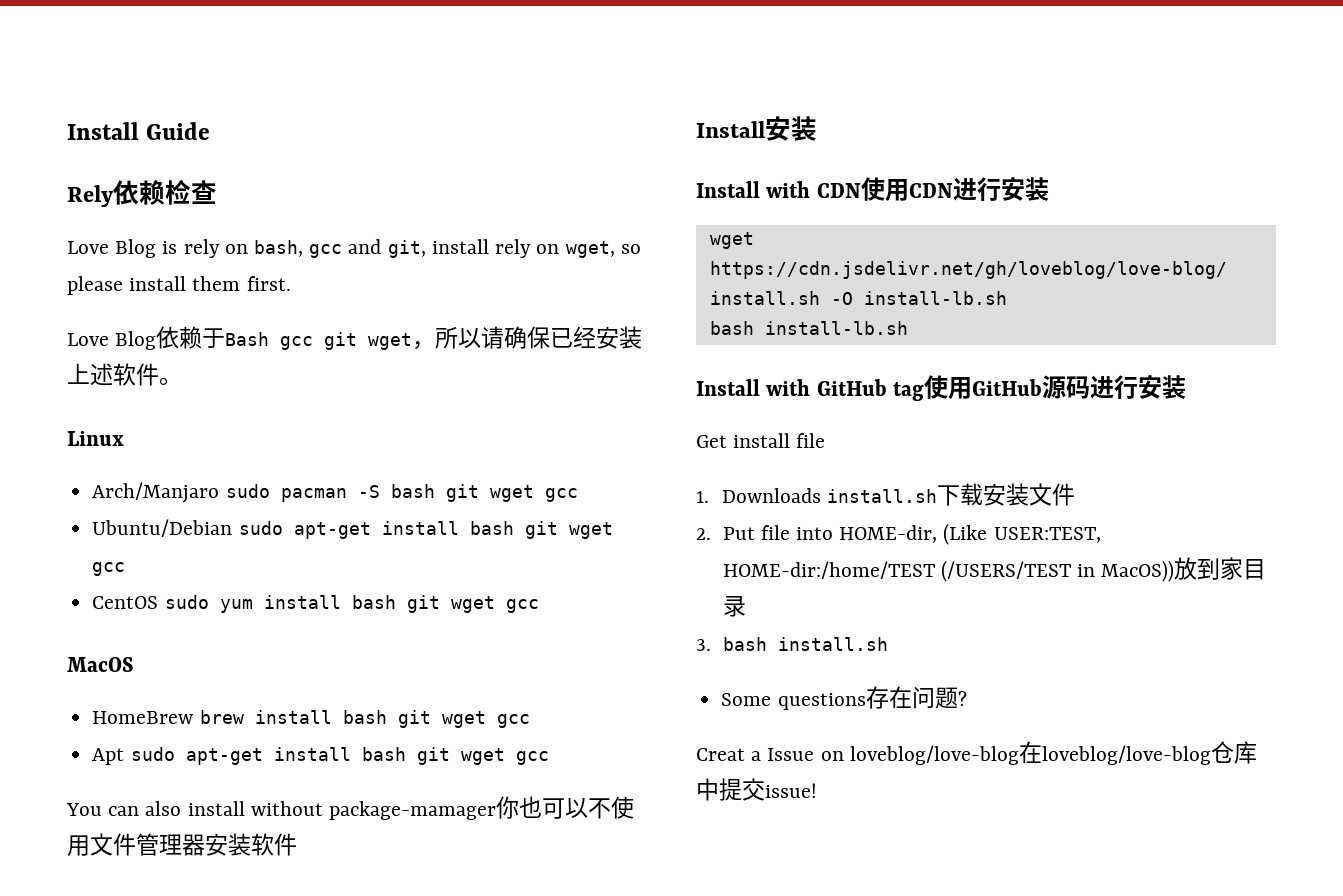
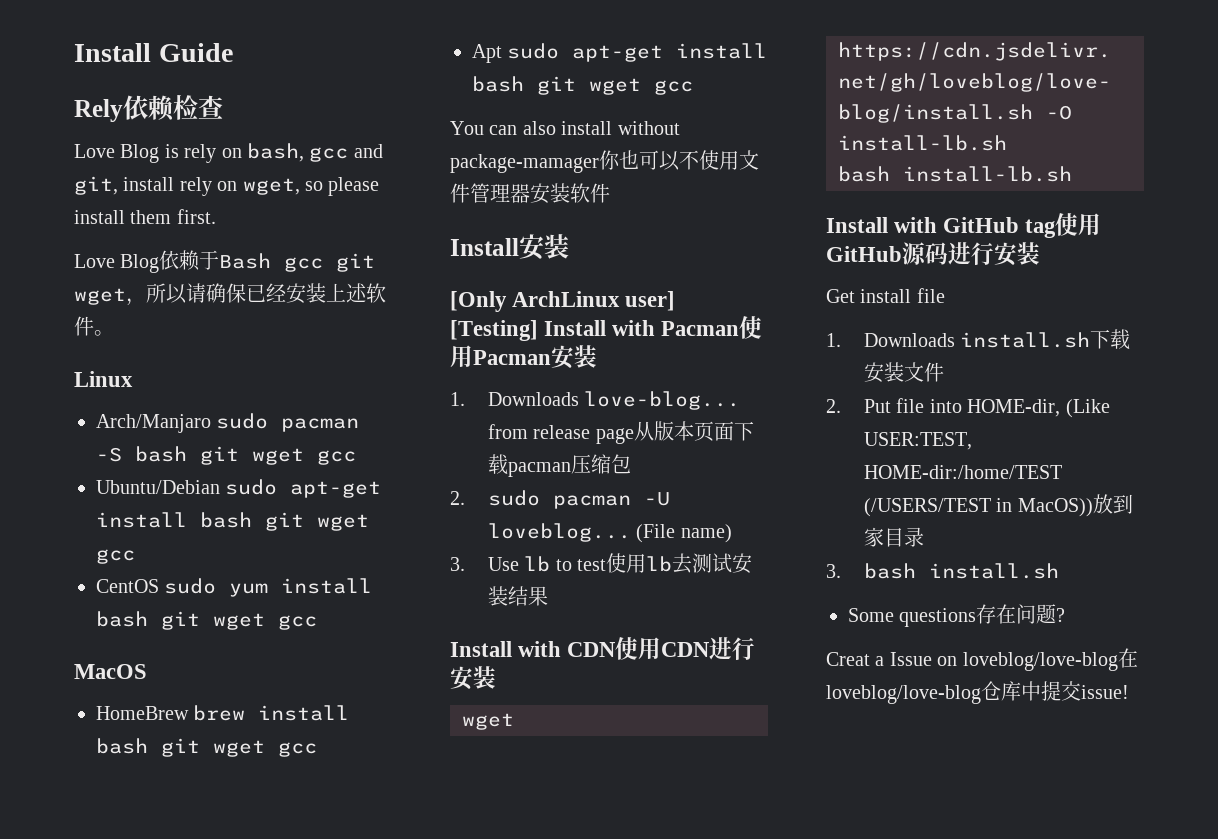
(817, 128) none -> [450,291,676,312] [450,316,763,341] [450,345,597,369] [450,391,741,410] [488,421,754,444] [488,454,632,477] [450,490,671,509] [488,523,732,543] [450,553,753,574] [488,586,549,606] // [Only ArchLinux user] [Testing] Install with Pacman使用Pacman安装 // 1. Downloads love-blog... from release page从版本页面下载pacman压缩包 // 2. sudo pacman -U loveblog... (File name) // 3. Use lb to test使用lb去测试安装结果

